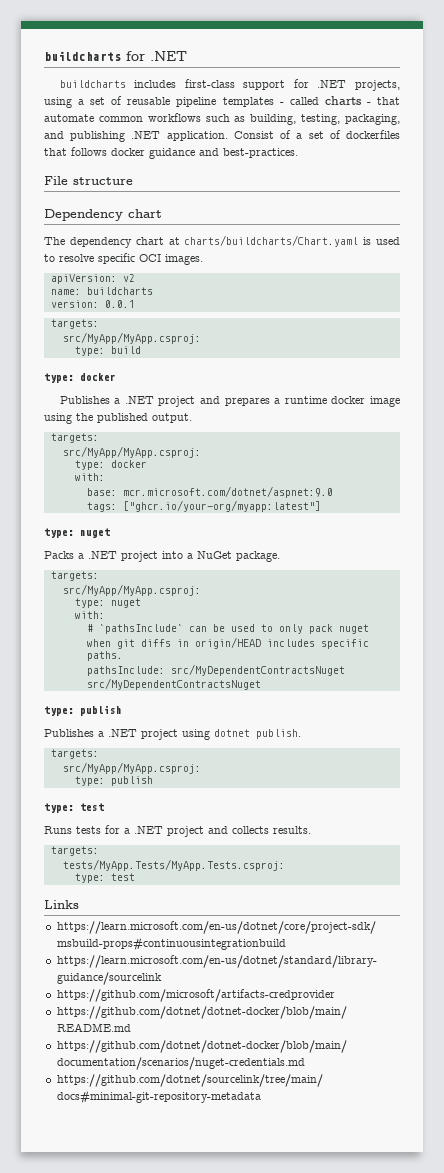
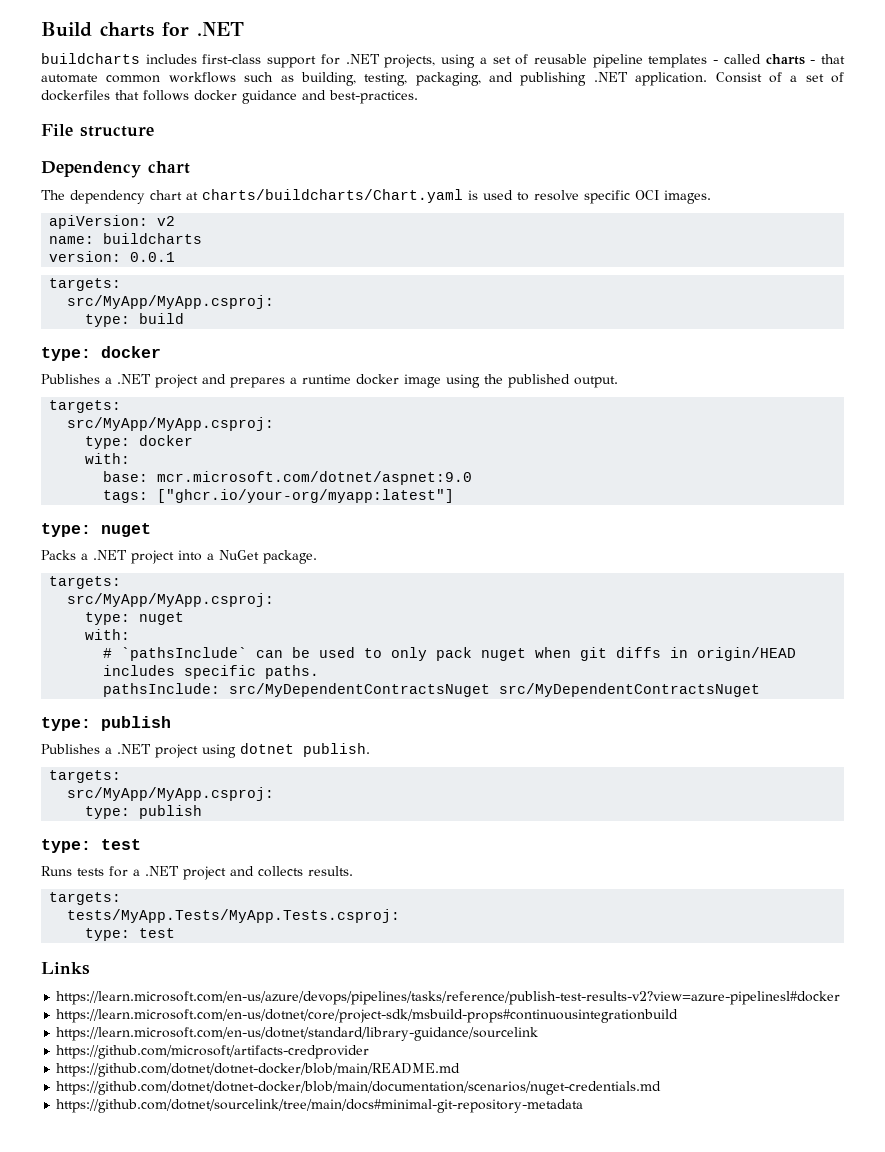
[44,51,121,61] buildcharts -> [41,22,154,37] Build charts
(79, 904) none -> [56,991,841,1005] // https://learn.microsoft.com/en-us/azure/devops/pipelines/tasks/reference/publish-test-results-v2?view=azure-pipelinesl#docker

